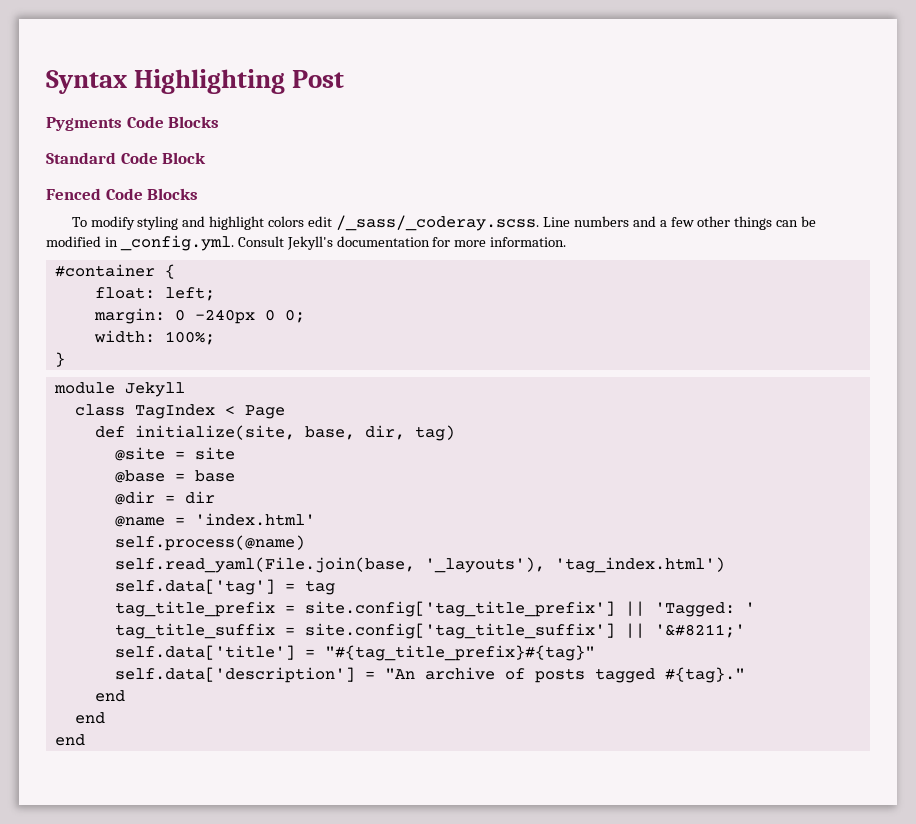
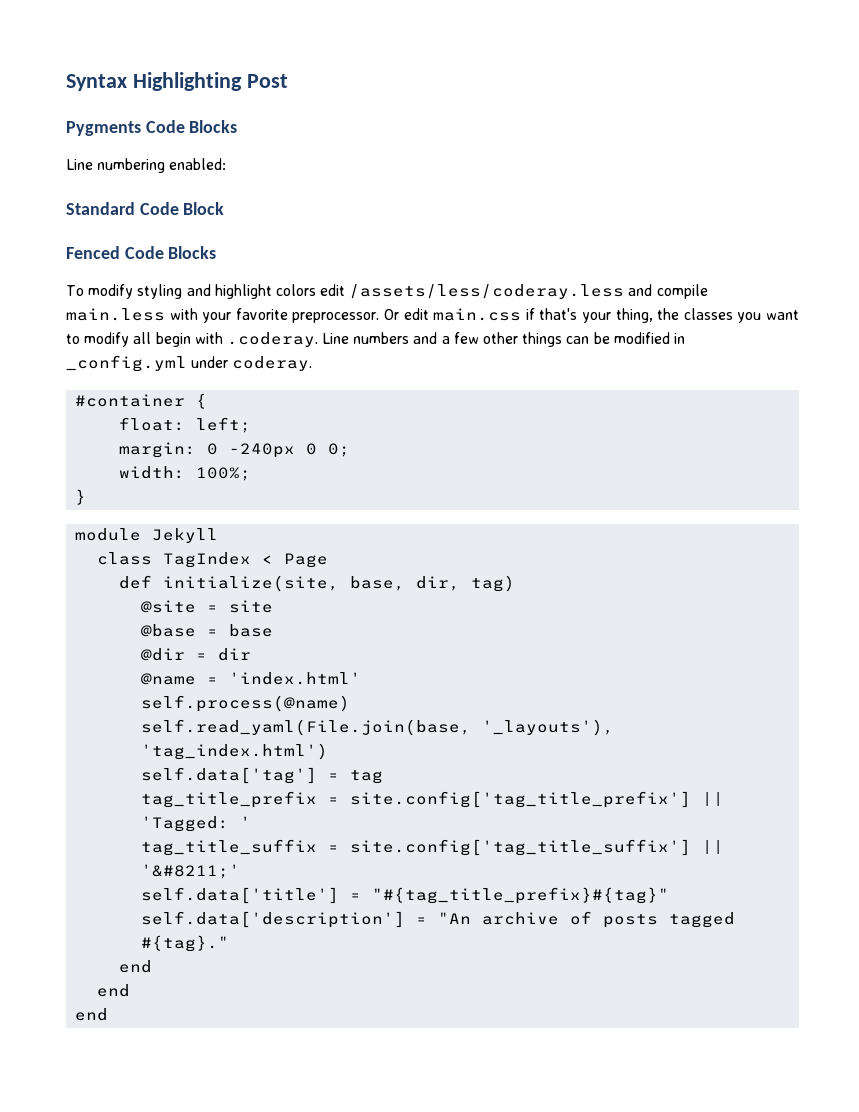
(220, 122) none -> [66,158,227,173] // Line numbering enabled:
[335,215,539,231] /_sass/_coderay.scss. -> [349,284,708,299] [66,308,800,323] [66,332,318,347] /assets/less/coderay.less and compile main.less with your favorite preprocessor. Or edit main.css if that's your thing, the classes you want to modify all begin with .coderay.
[119,235,567,251] _config.yml. Consult Jekyll's documentation for more information. -> [66,355,313,372] _config.yml under coderay.

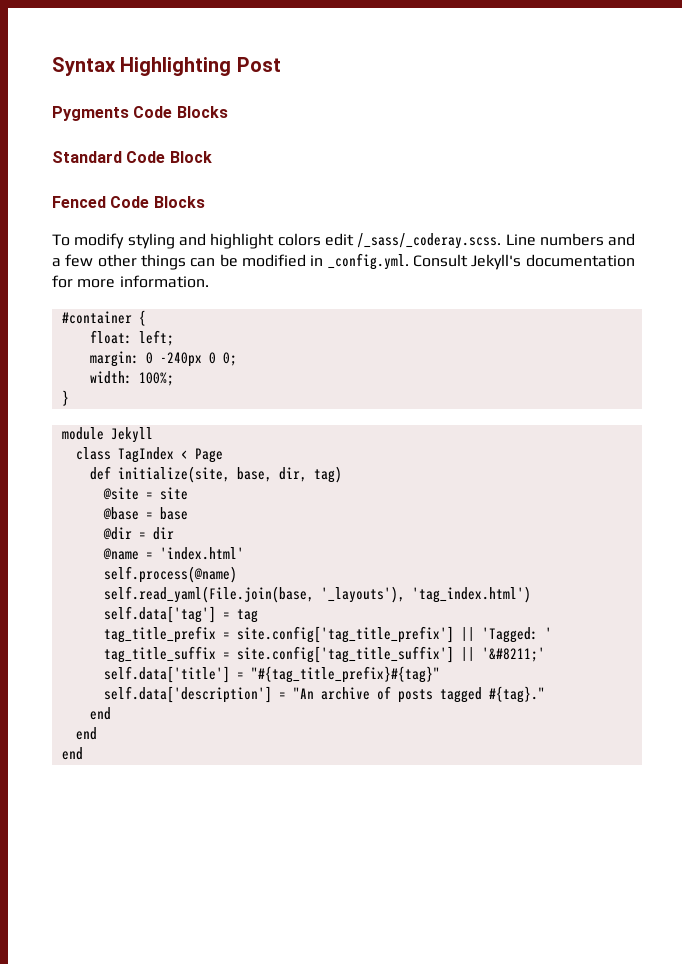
[66,158,227,173] // Line numbering enabled: -> (228, 112) none
[349,284,708,299] [66,308,800,323] [66,332,318,347] /assets/less/coderay.less and compile main.less with your favorite preprocessor. Or edit main.css if that's your thing, the classes you want to modify all begin with .coderay. -> [357,233,502,249] /_sass/_coderay.scss.
[66,355,313,372] _config.yml under coderay. -> [327,253,635,270] [52,275,209,288] _config.yml. Consult Jekyll's documentation for more information.

